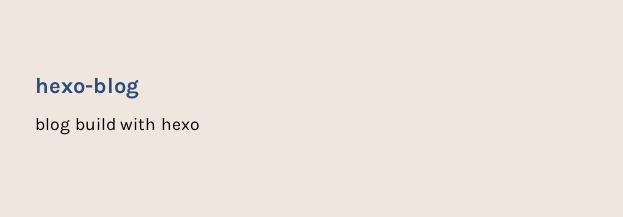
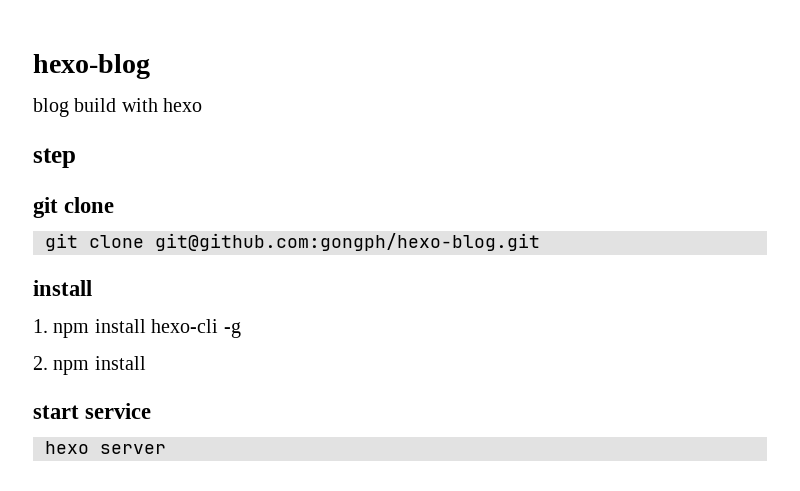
(201, 124) none -> [33,148,76,168] [33,197,115,218] [45,233,540,251] [33,280,92,296] [33,319,241,338] [33,356,146,375] [33,403,152,419] [45,441,166,454] // step // git clone // git clone git@github.com:gongph/hexo-blog.git // install // 1. npm install hexo-cli -g // 2. npm install // start service // hexo server

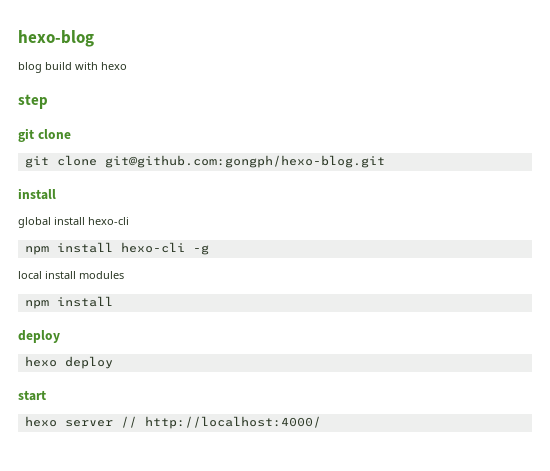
[33,319,48,333] 1. -> [18,217,129,228] global install hexo-cli //
[33,356,146,375] 2. npm install -> [18,271,124,279] [24,296,113,309] [18,330,60,343] [24,356,113,369] local install modules // npm install // deploy // hexo deploy
[85,403,152,419] service -> (46, 395) none
(166, 449) none -> [120,416,321,429] // http://localhost:4000/

